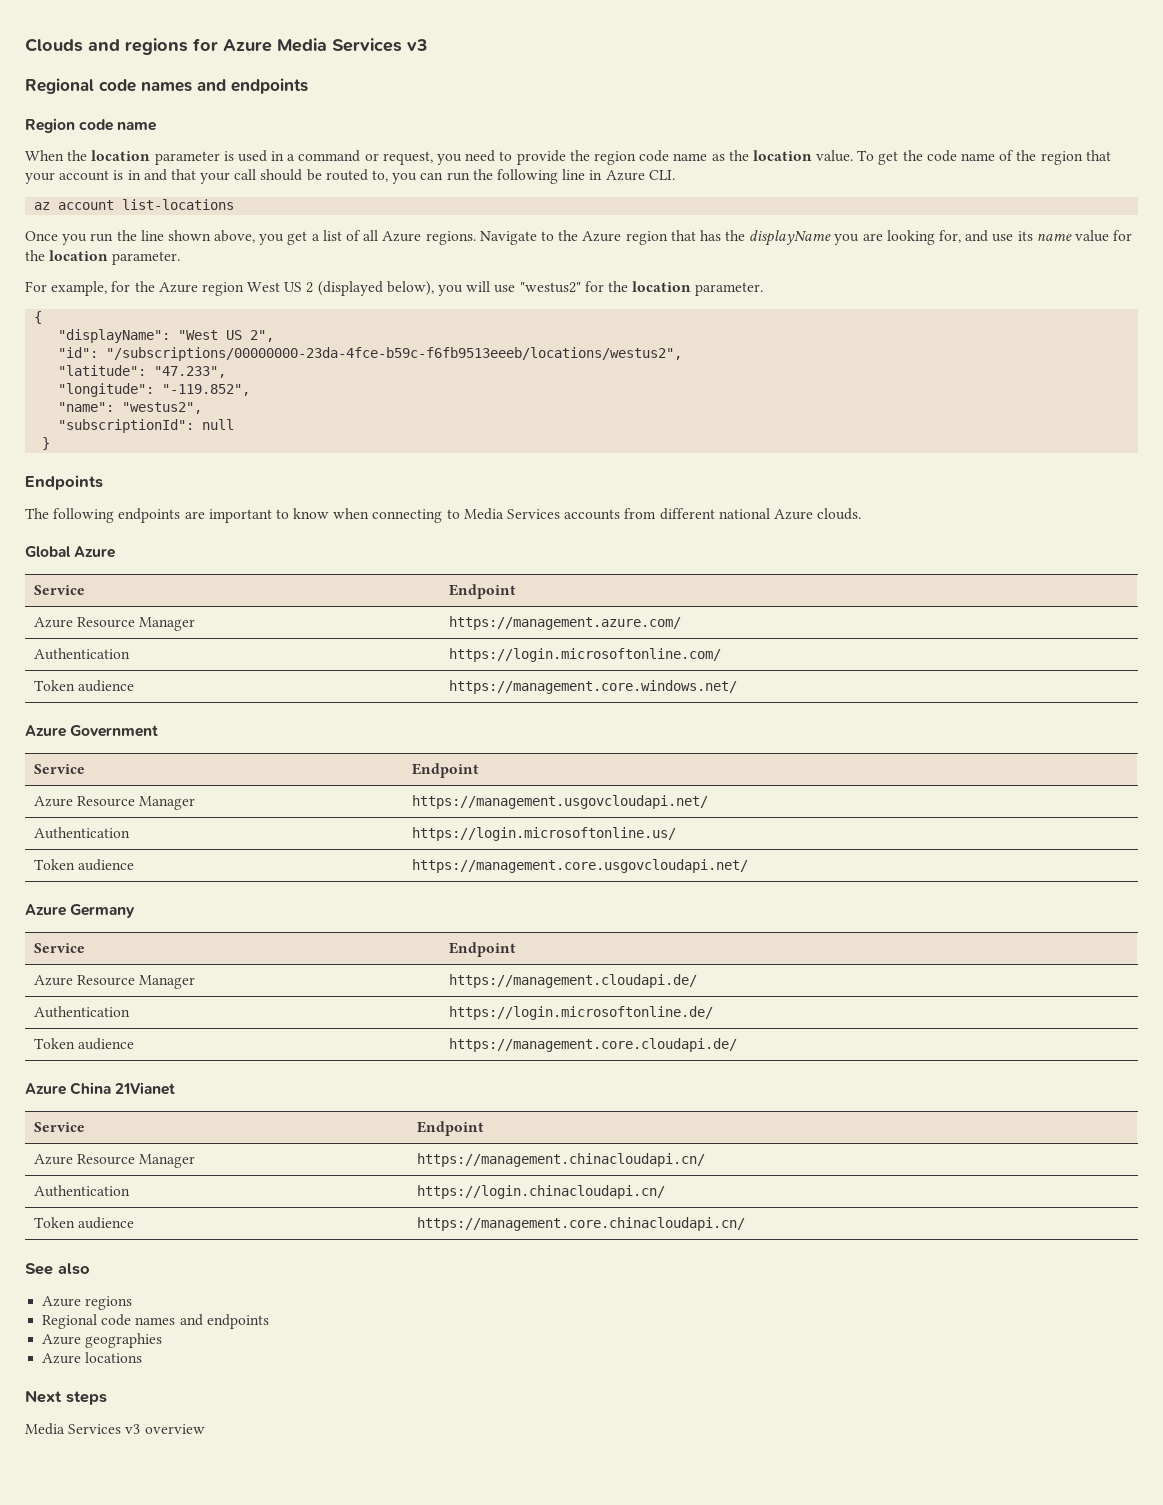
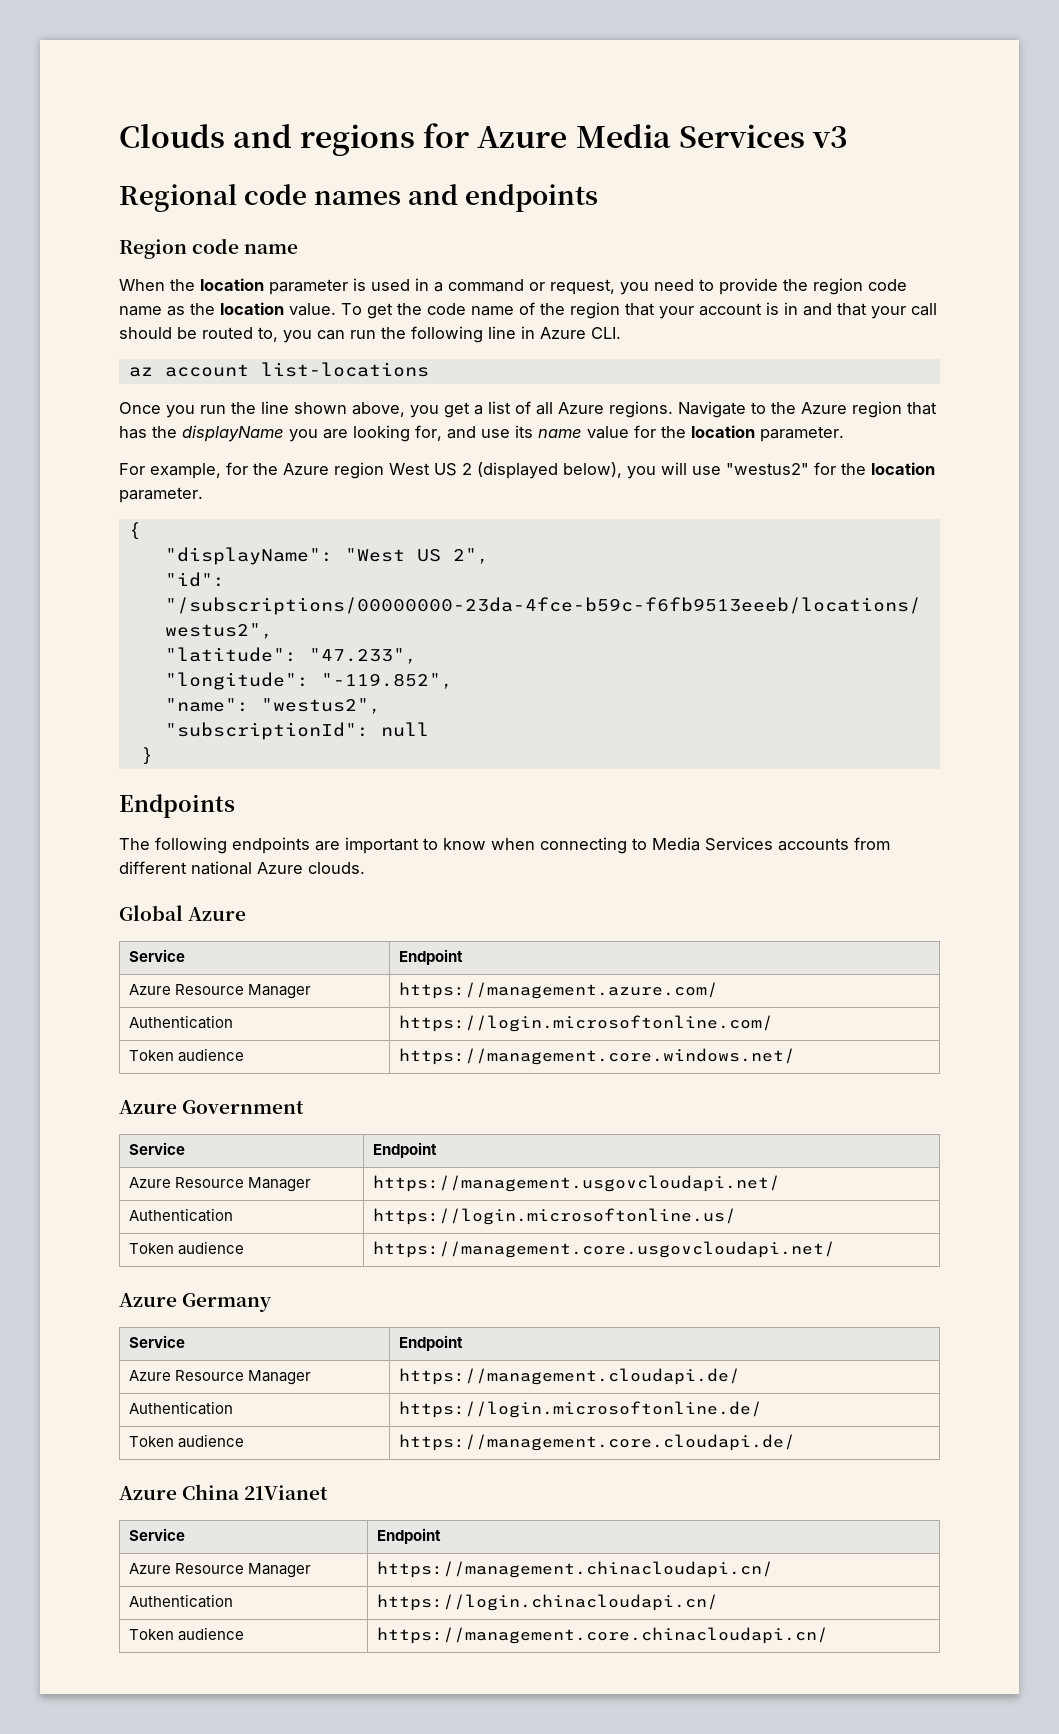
[25,1263,90,1275] [42,1296,133,1310] [42,1314,269,1329] [42,1333,163,1348] [42,1352,143,1364] [25,1390,107,1405] [25,1423,205,1435] // See also // Azure regions // Regional code names and endpoints // Azure geographies // Azure locations // Next steps // Media Services v3 overview -> (828, 1635) none

